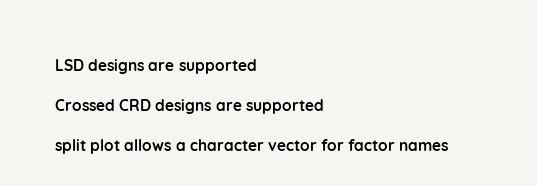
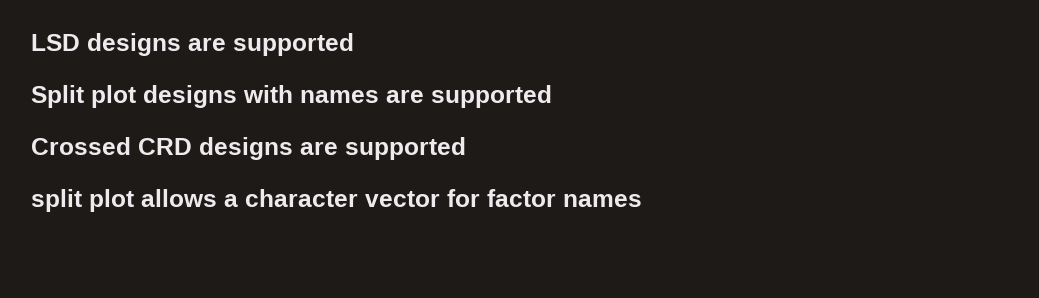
(257, 66) none -> [31,85,552,108] // Split plot designs with names are supported

